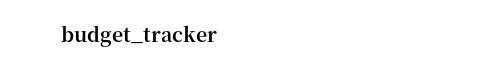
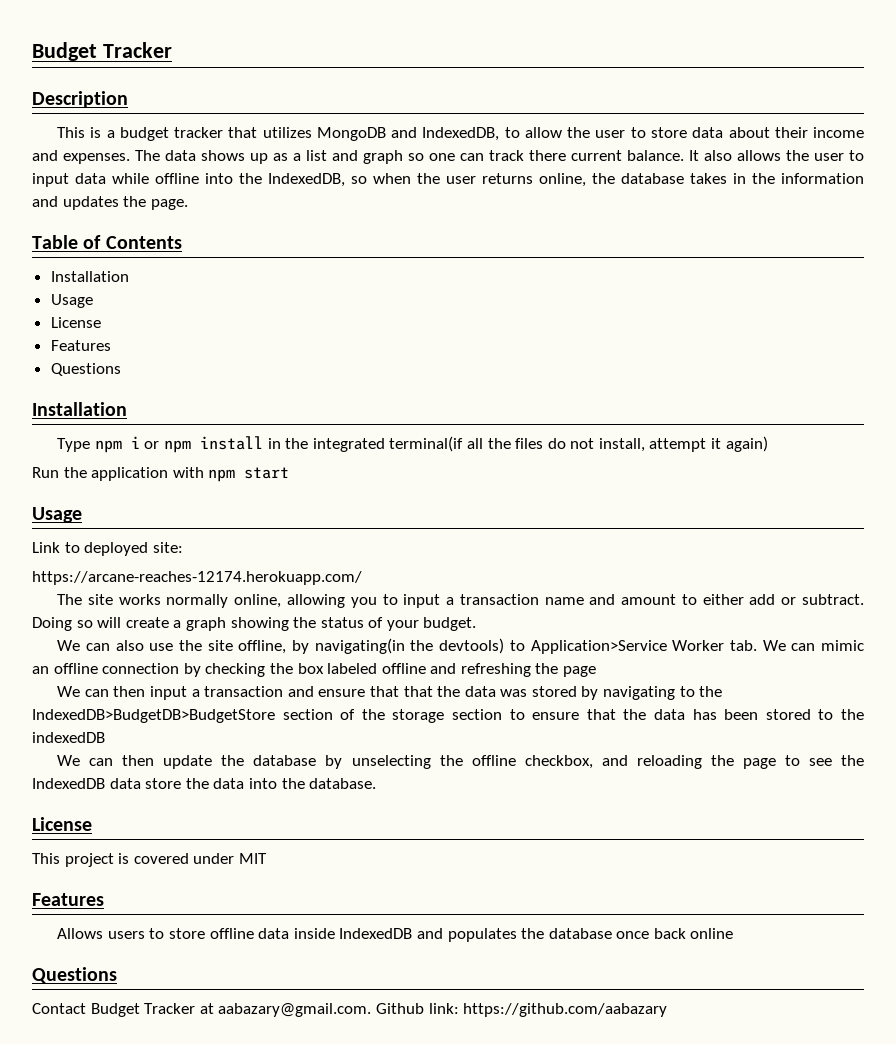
[61,25,217,47] budget_tracker -> [32,42,172,61] [32,91,128,108] [57,127,864,141] [32,150,864,164] [32,173,864,187] [32,196,188,210] [32,235,182,249] [50,271,129,282] [50,294,93,308] [50,317,101,328] [50,340,111,351] [50,363,121,376] [32,402,127,416] [57,436,768,453] [32,467,290,482] [32,507,82,523] [32,542,183,556] [32,571,362,585] [57,594,865,608] [32,617,477,631] [57,638,864,654] [32,663,597,677] [57,686,723,700] [32,709,865,723] [32,732,105,743] [57,755,865,769] [32,778,377,789] [32,817,92,831] [32,853,267,867] [32,893,104,906] [57,928,734,942] [32,967,117,984] [32,1003,668,1017] Budget Tracker // Description // This is a budget tracker that utilizes MongoDB and IndexedDB, to allow the user to store data about their income and expenses. The data shows up as a list and graph so one can track there current balance. It also allows the user to input data while offline into the IndexedDB, so when the user returns online, the database takes in the information and updates the page. // Table of Contents // Installation // Usage // License // Features // Questions // Installation // Type npm i or npm install in the integrated terminal(if all the files do not install, attempt it again) // Run the application with npm start // Usage // Link to deployed site: // https://arcane-reaches-12174.herokuapp.com/ // The site works normally online, allowing you to input a transaction name and amount to either add or subtract. Doing so will create a graph showing the status of your budget. // We can also use the site offline, by navigating(in the devtools) to Application>Service Worker tab. We can mimic an offline connection by checking the box labeled offline and refreshing the page // We can then input a transaction and ensure that that the data was stored by navigating to the IndexedDB>BudgetDB>BudgetStore section of the storage section to ensure that the data has been stored to the indexedDB // We can then update the database by unselecting the offline checkbox, and reloading the page to see the IndexedDB data store the data into the database. // License // This project is covered under MIT // Features // Allows users to store offline data inside IndexedDB and populates the database once back online // Questions // Contact Budget Tracker at aabazary@gmail.com. Github link: https://github.com/aabazary

